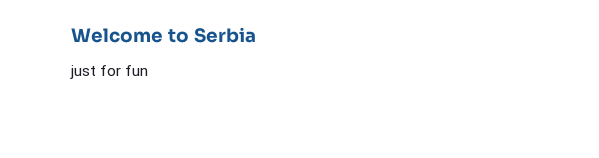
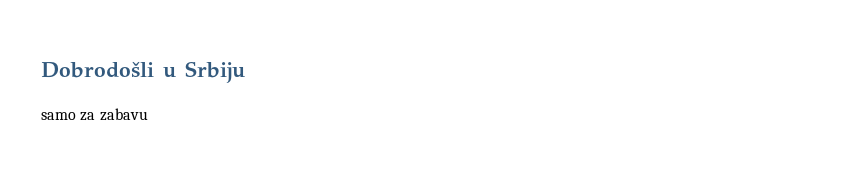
[71,27,256,43] [70,65,149,79] Welcome to Serbia // just for fun -> [41,61,245,83] [41,108,148,121] Dobrodošli u Srbiju // samo za zabavu

